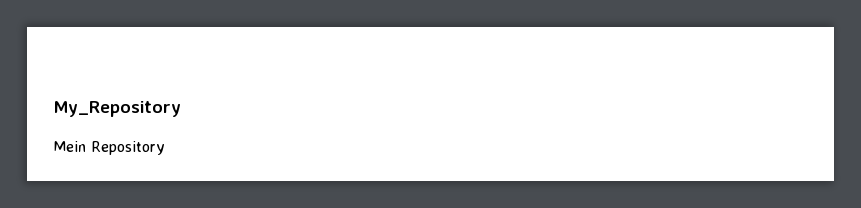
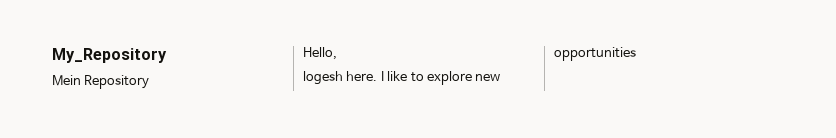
(165, 148) none -> [303,47,337,60] [303,71,501,85] [554,47,636,61] // Hello, // logesh here. I like to explore new opportunities

